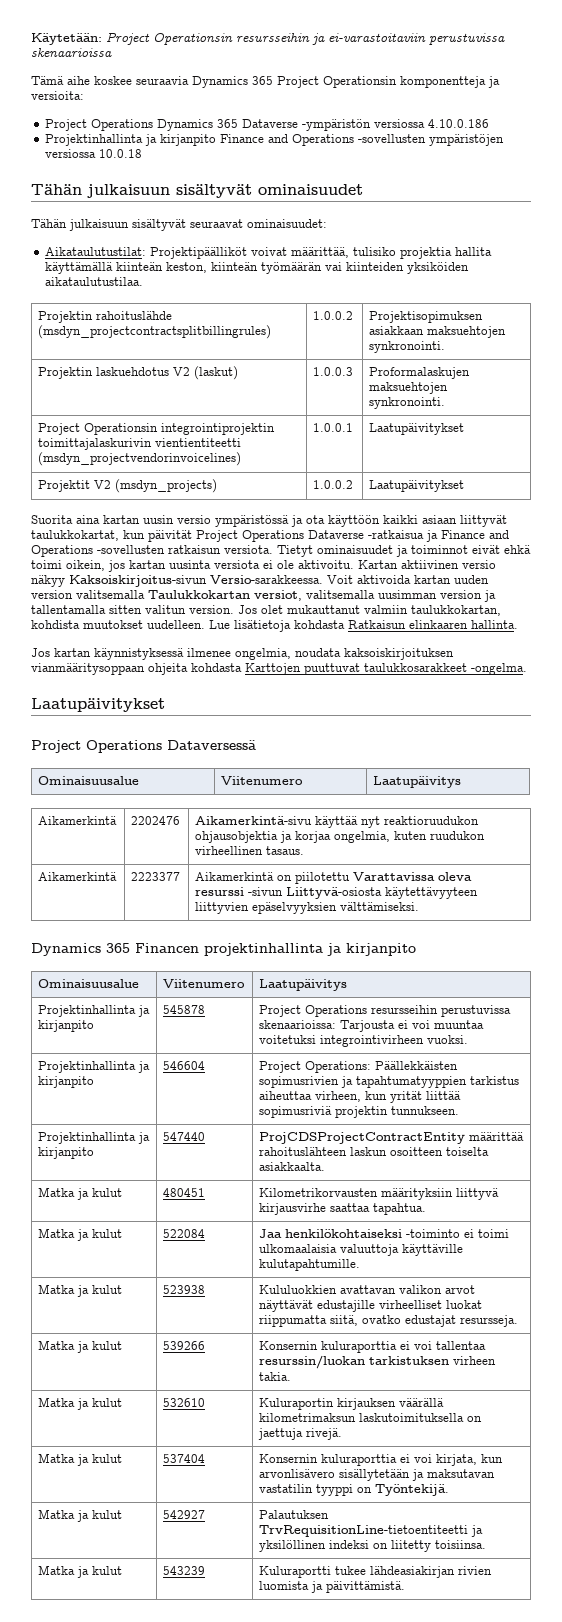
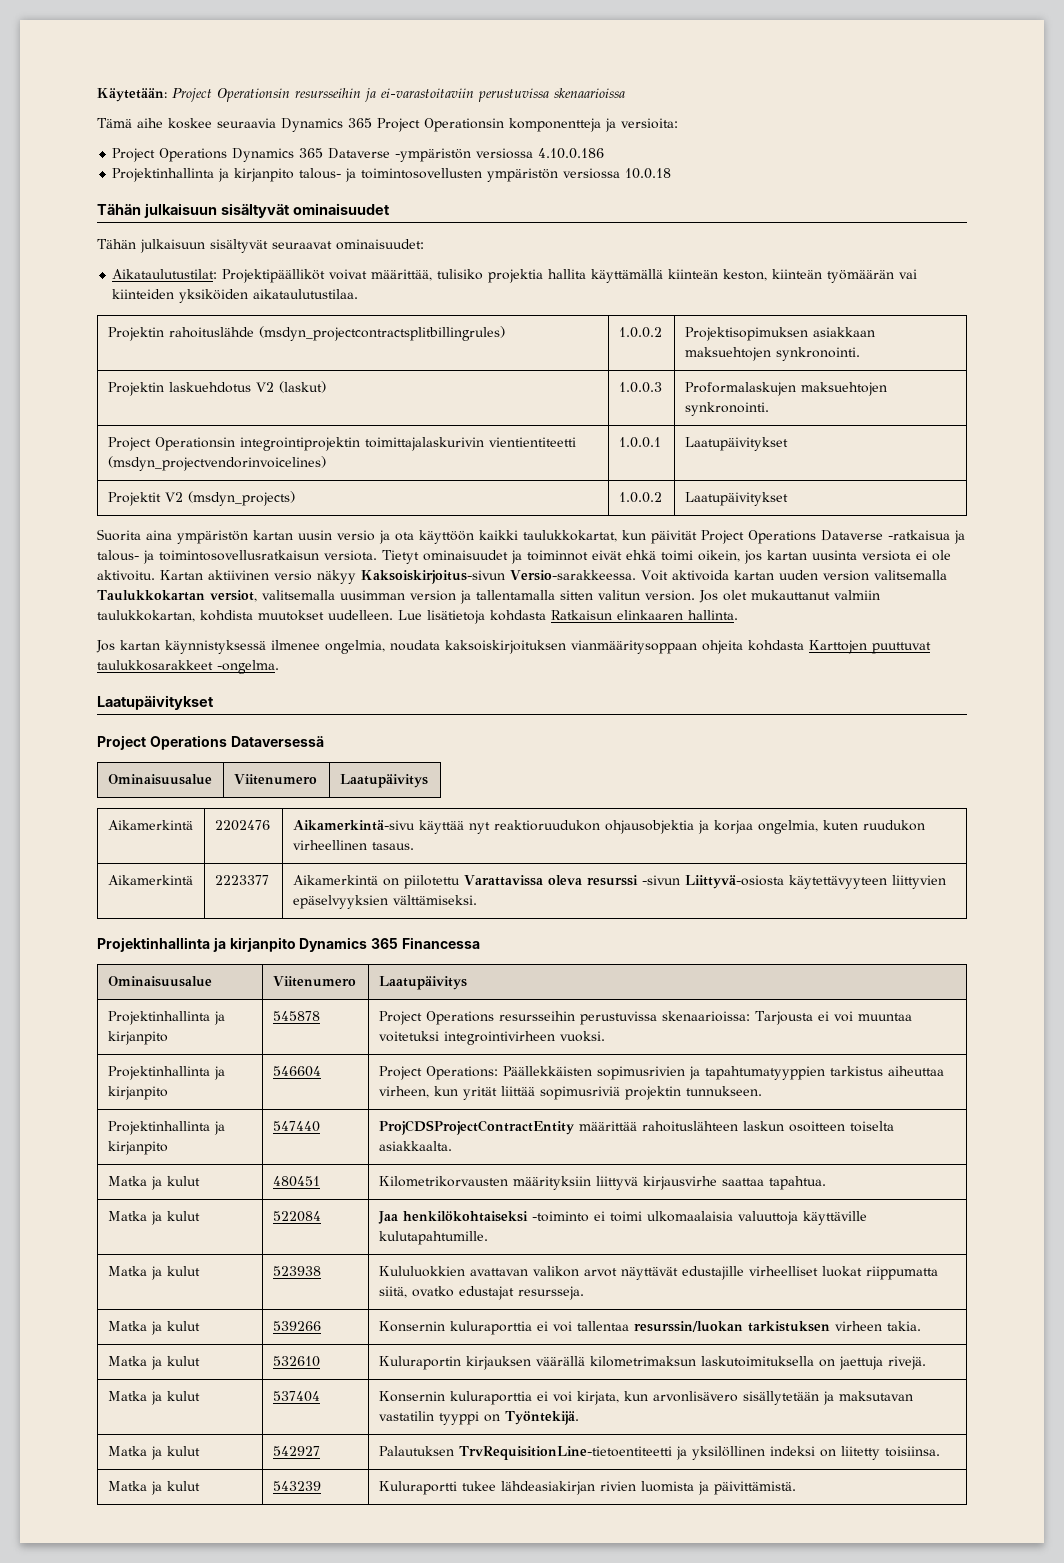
[219,134,504,146] Finance and Operations -sovellusten ympäristöjen -> [299,168,559,182] talous- ja toimintosovellusten ympäristön
(100, 519) none -> [177,530,248,544] ympäristön
[215,515,289,527] ympäristössä -> (375, 535) none
[422,515,507,527] asiaan liittyvät -> (518, 535) none
[441,530,509,539] [31,545,221,557] Finance and Operations -sovellusten ratkaisun -> [97,550,319,564] talous- ja toimintosovellusratkaisun
[31,943,416,956] Dynamics 365 Financen projektinhallinta ja kirjanpito -> [97,937,480,952] Projektinhallinta ja kirjanpito Dynamics 365 Financessa

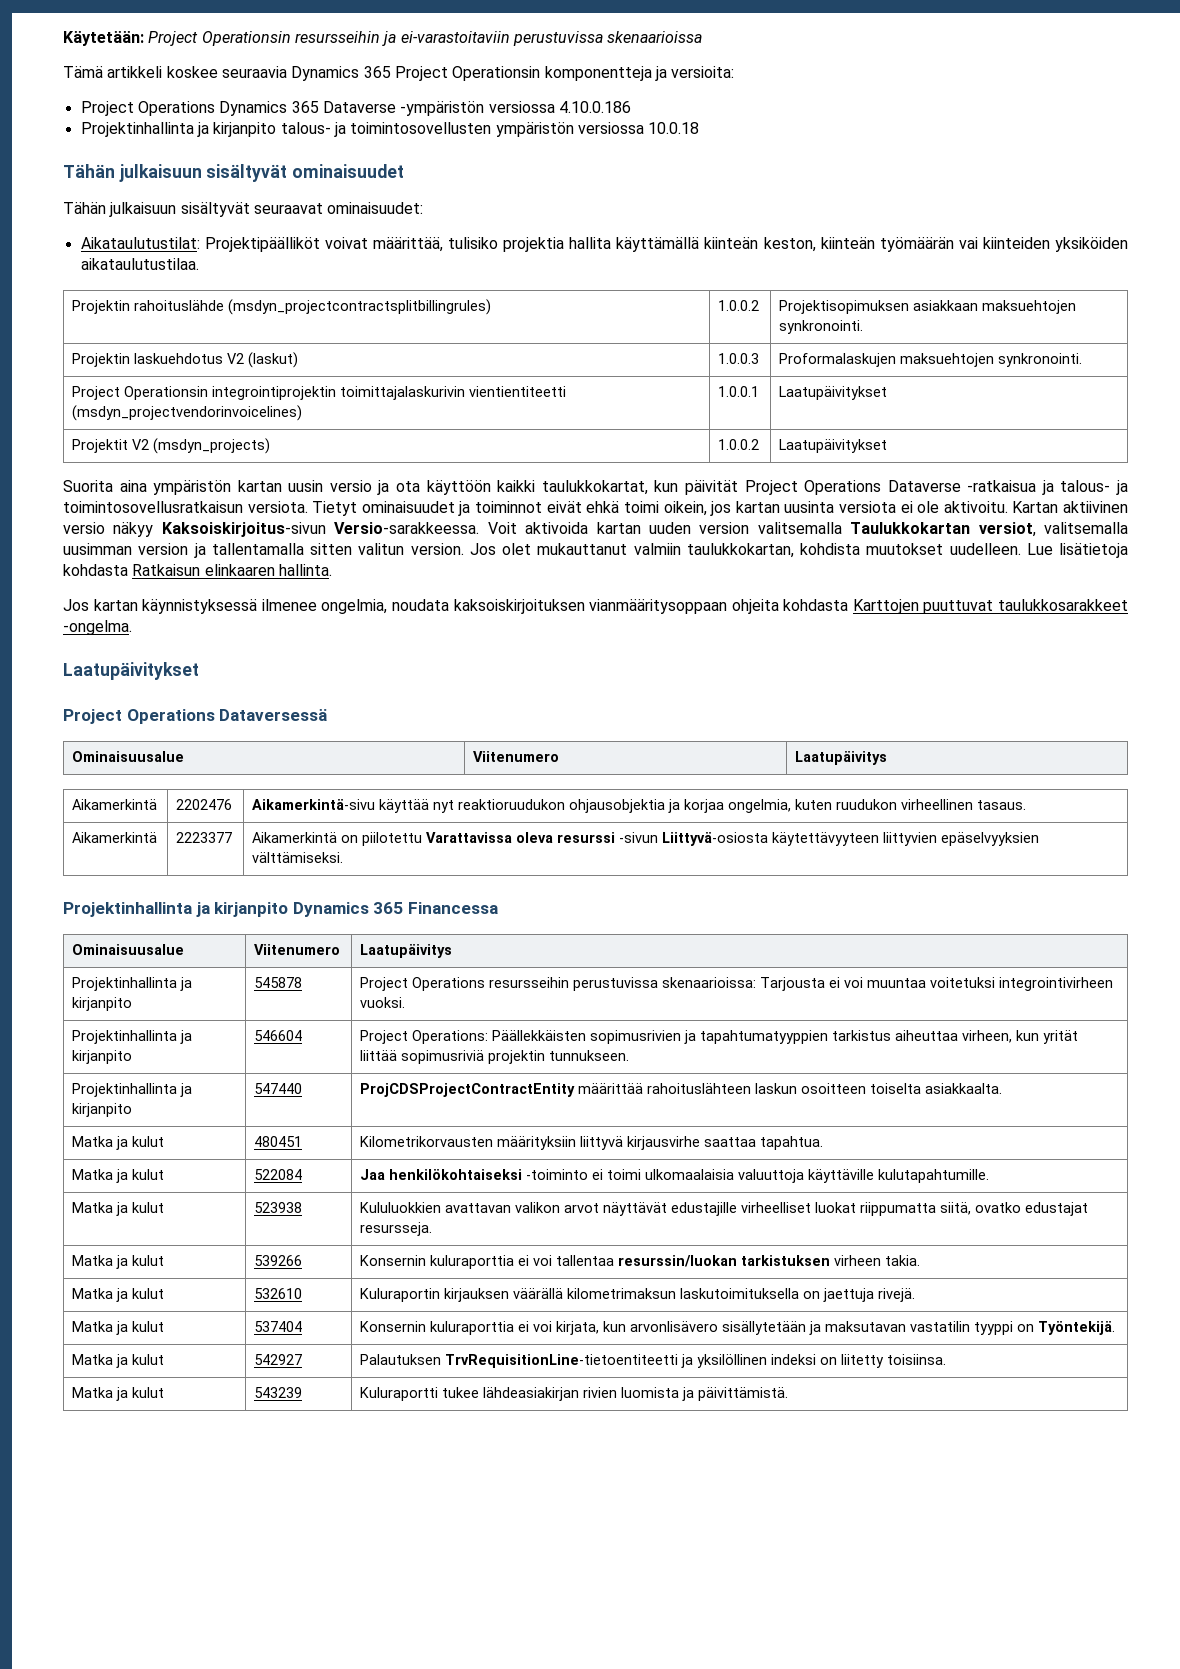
[137,118,163,128] aihe -> [107,66,163,78] artikkeli

